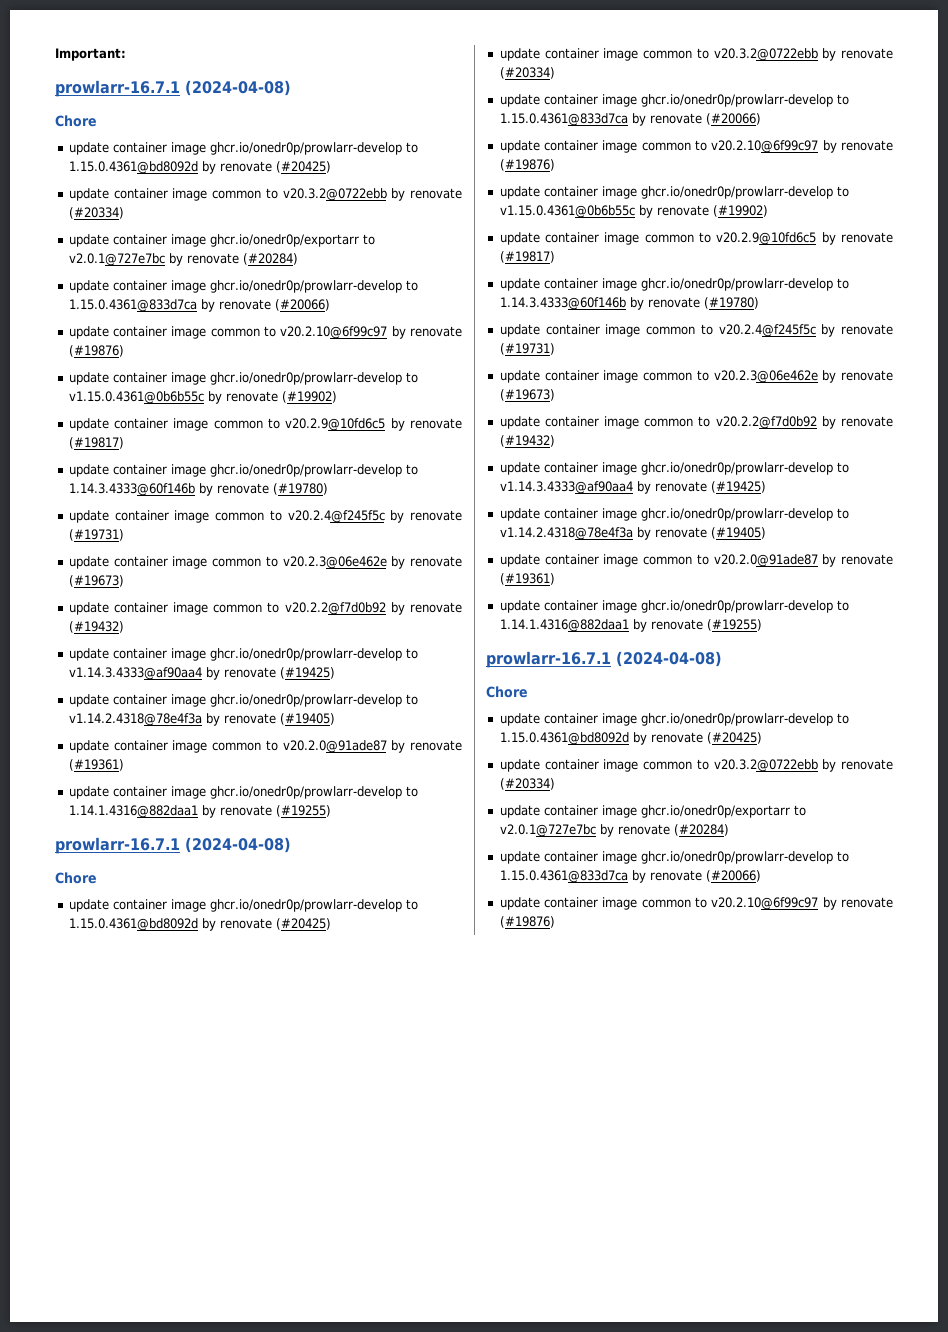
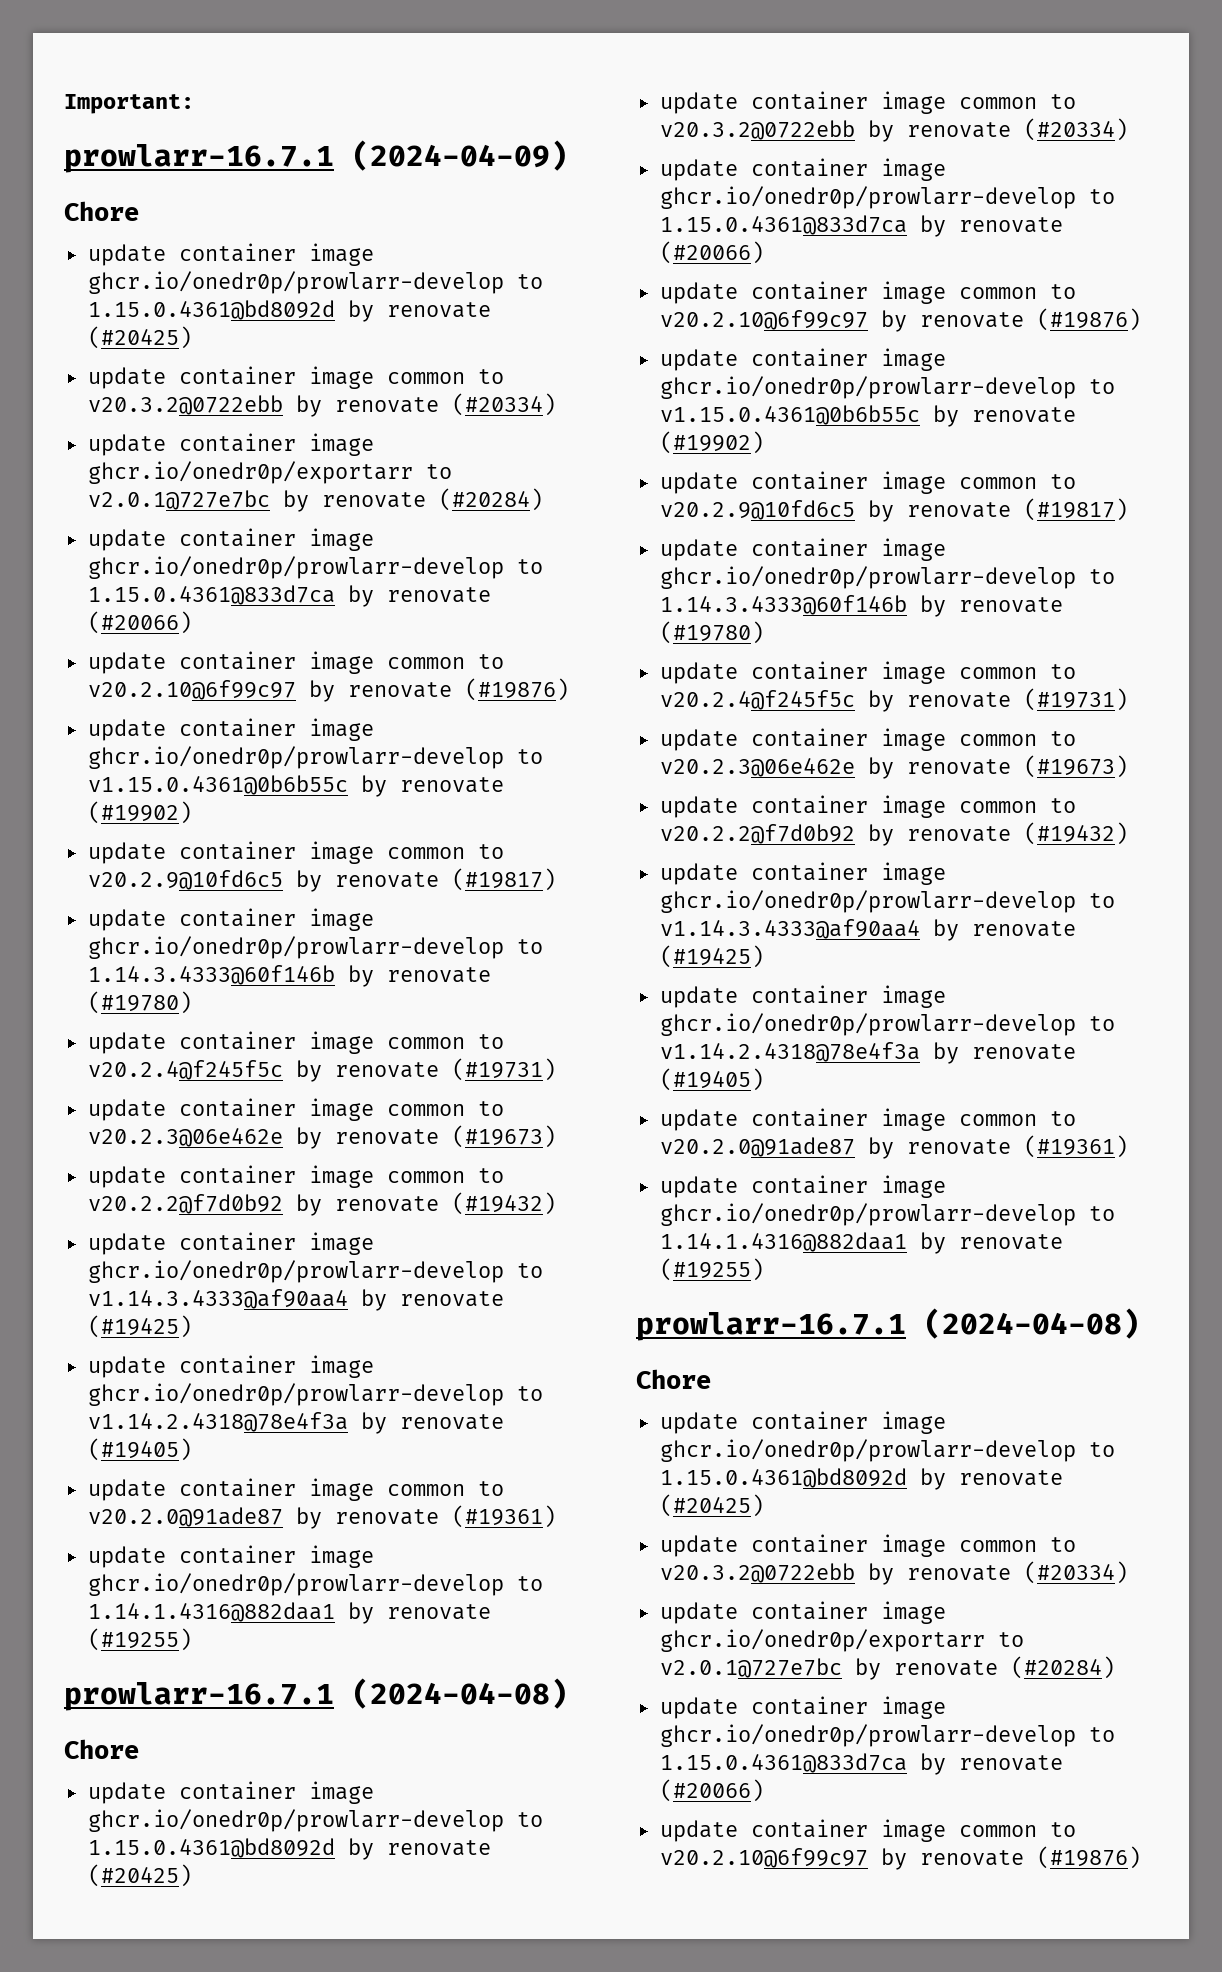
[185,80,291,96] (2024-04-08) -> [352,140,568,171] (2024-04-09)

